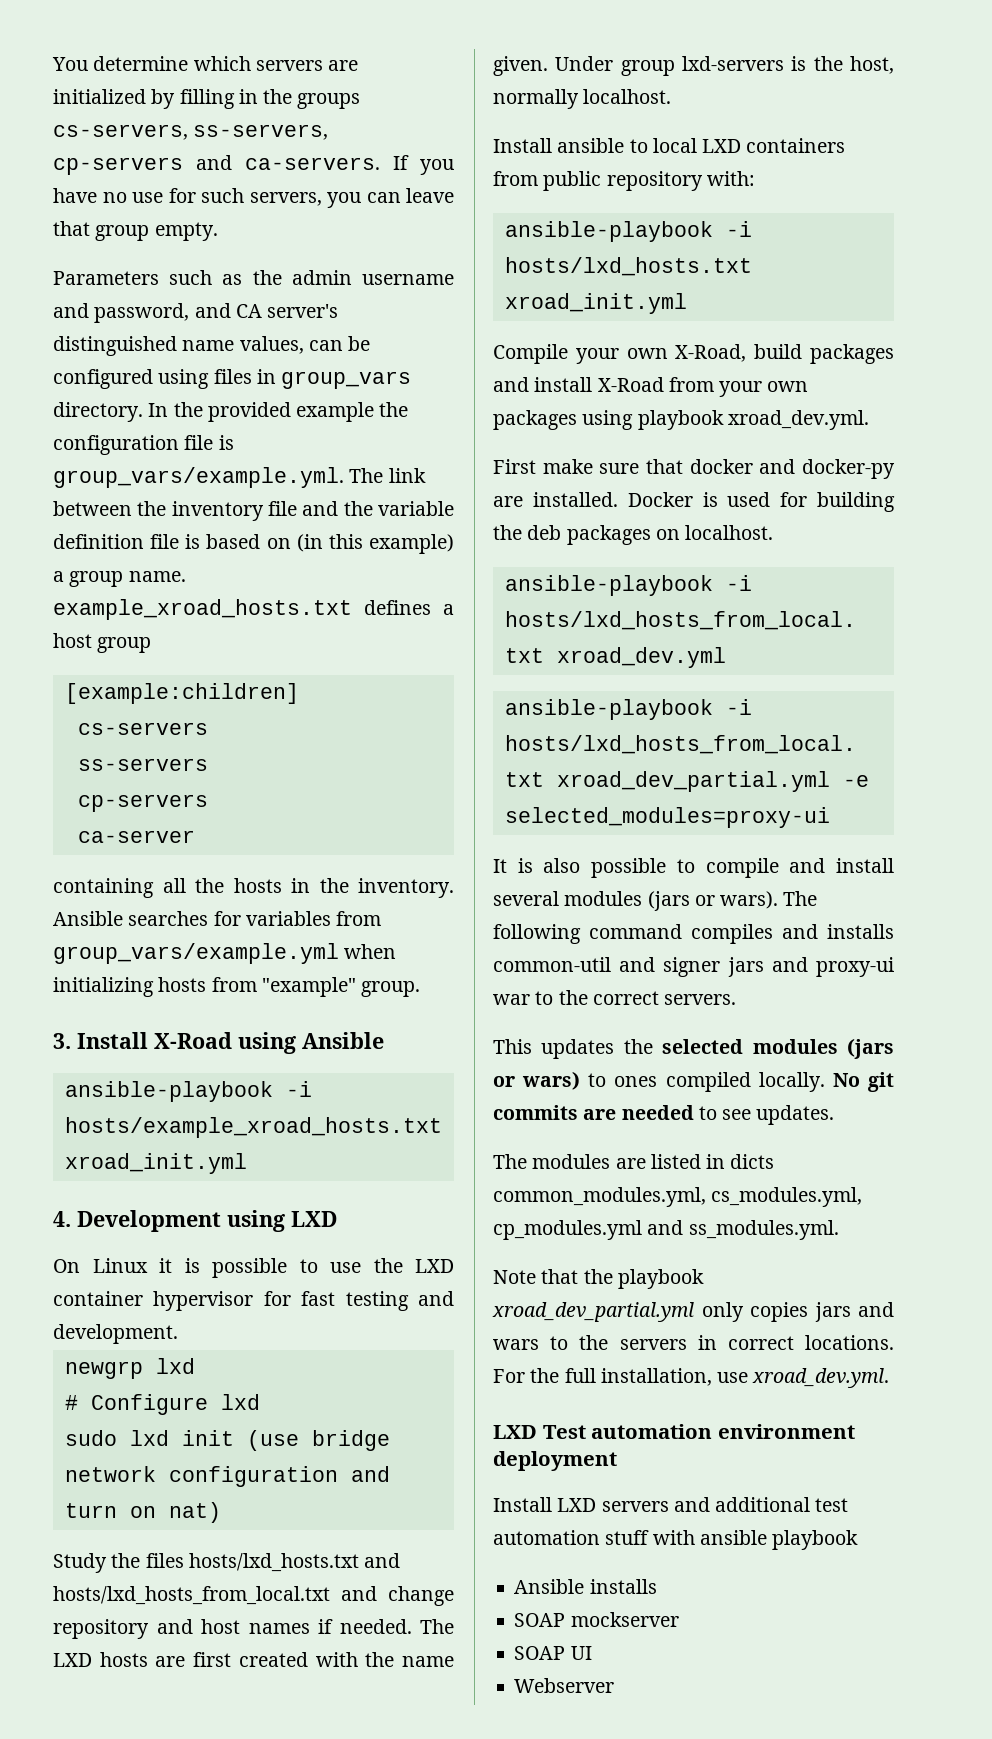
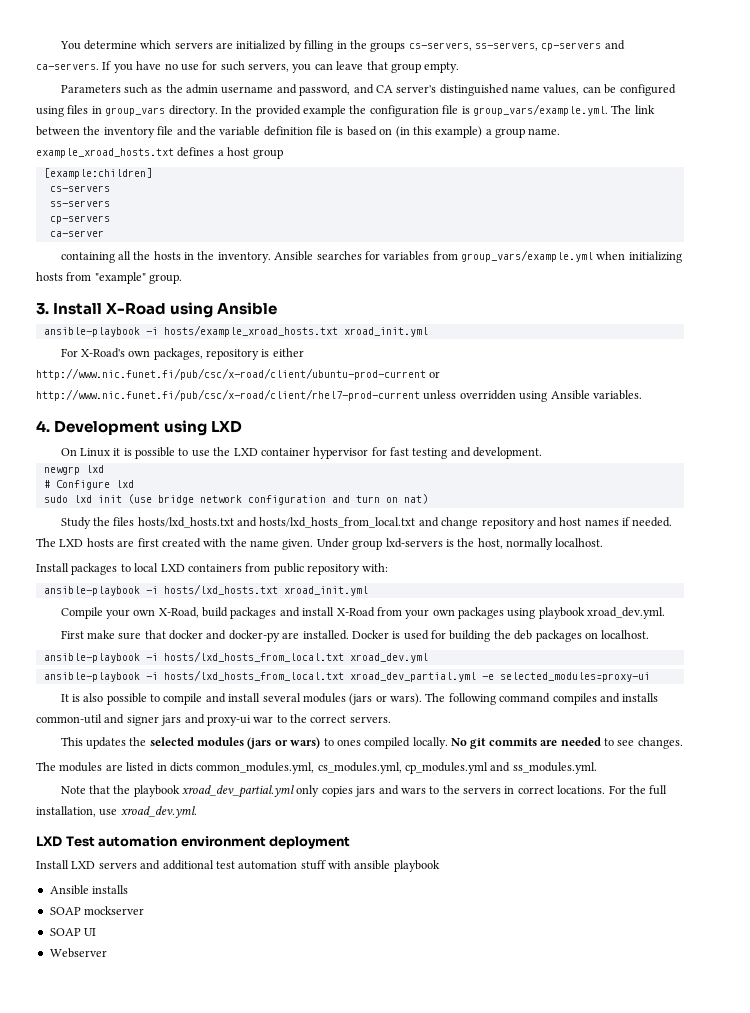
(247, 1163) none -> [60,348,304,360] [36,368,441,380] [36,389,642,402] // For X-Road's own packages, repository is either http://www.nic.funet.fi/pub/csc/x-road/client/ubuntu-prod-current or http://www.nic.funet.fi/pub/csc/x-road/client/rhel7-prod-current unless overridden using Ansible variables.
[557,138,625,153] ansible -> [71,563,118,575] packages
[756,1105,835,1125] updates. -> [637,737,683,749] changes.

